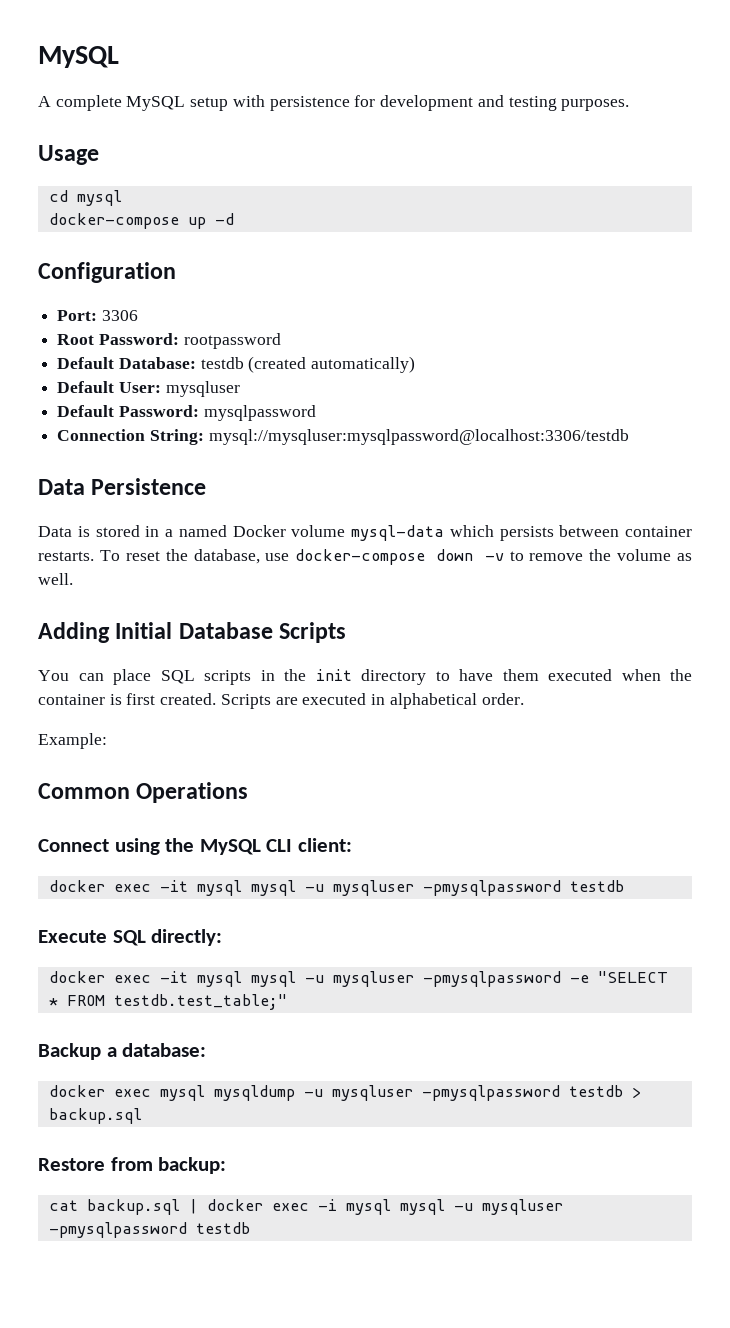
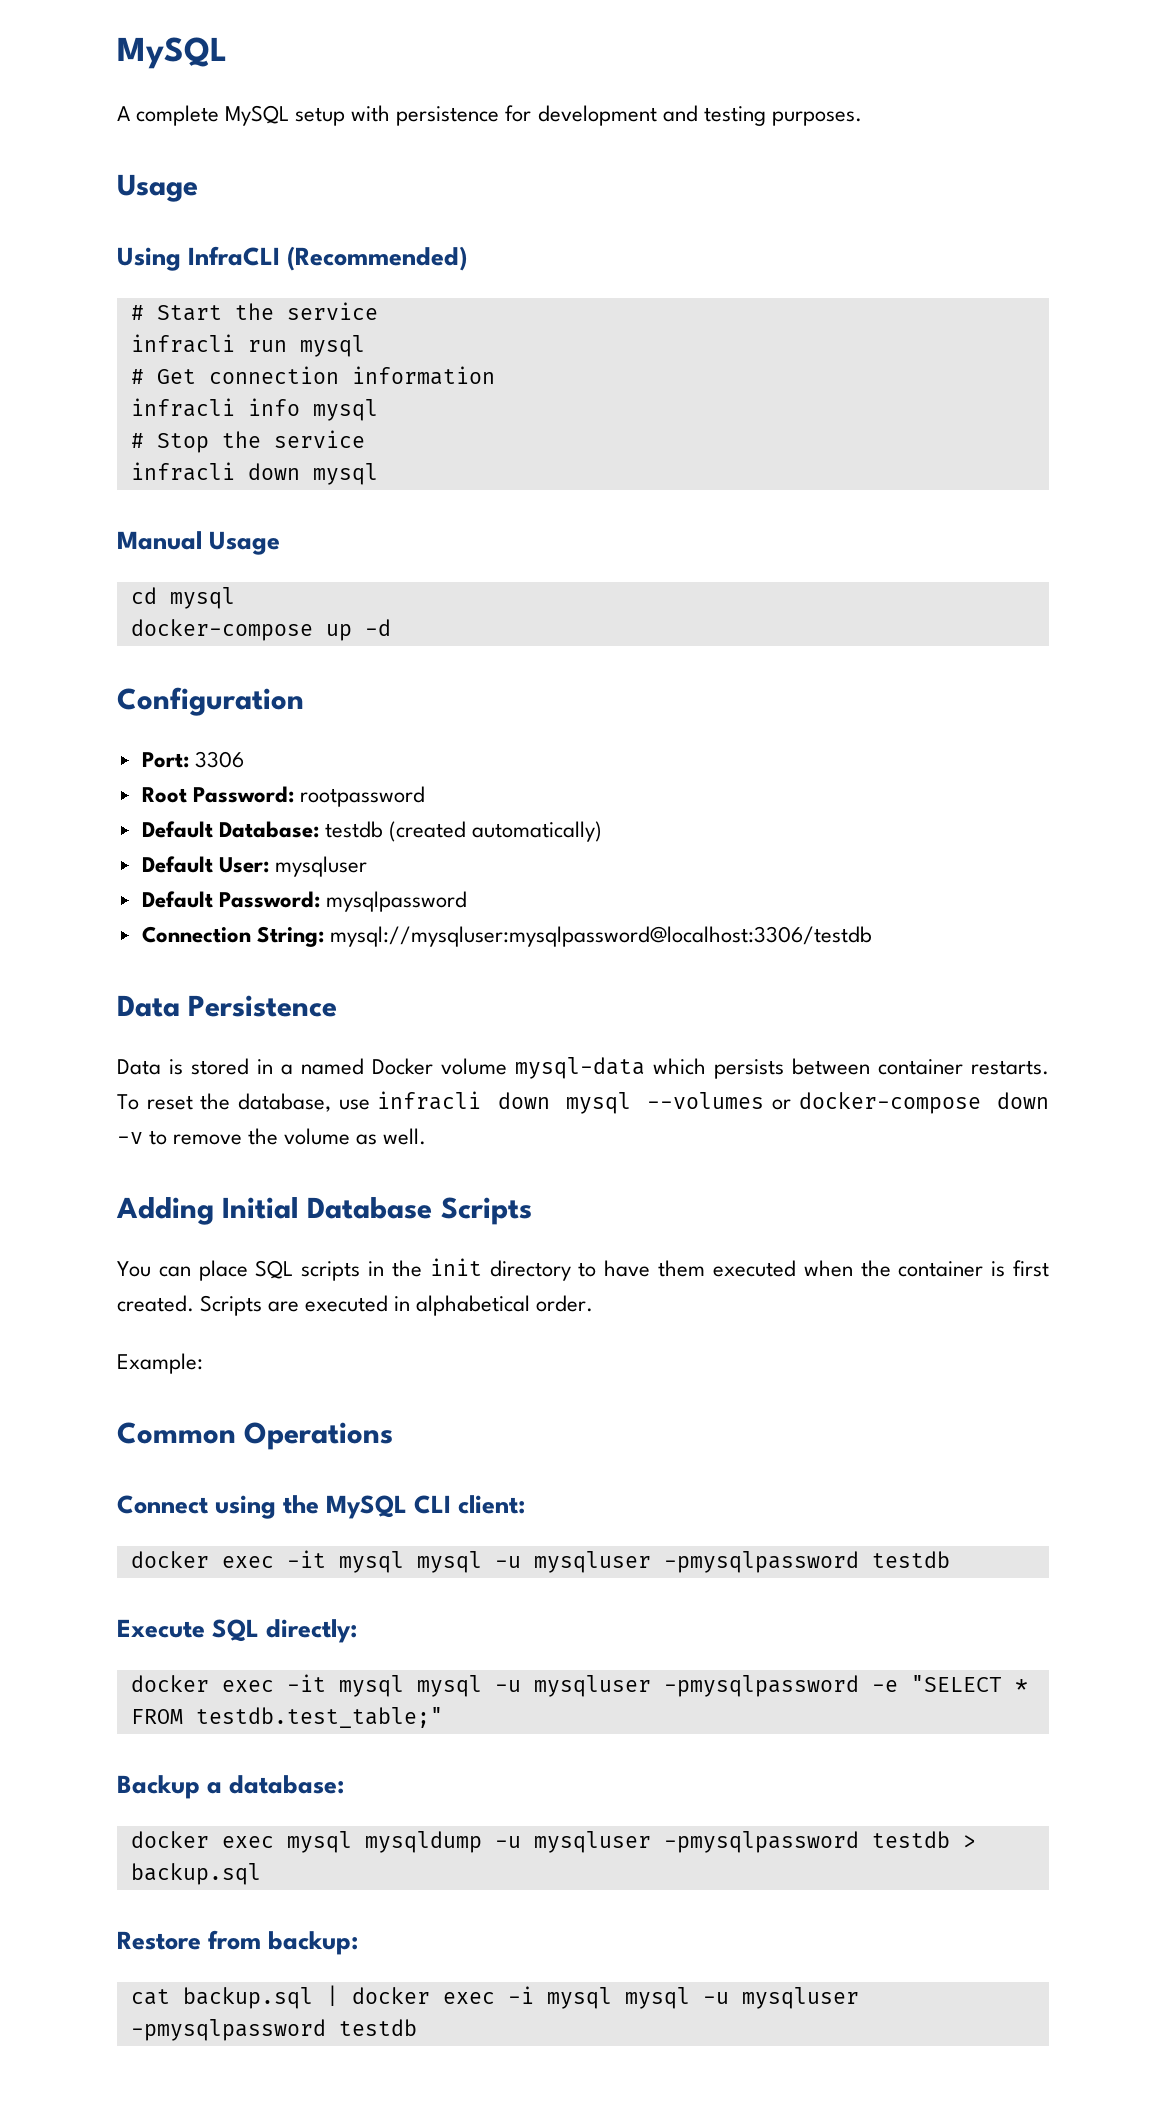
(99, 155) none -> [117,246,468,271] [130,302,378,321] [130,334,365,357] [130,366,495,385] [130,398,378,421] [130,430,365,453] [130,462,378,485] [117,531,281,555] // Using InfraCLI (Recommended) // # Start the service // infracli run mysql // # Get connection information // infracli info mysql // # Stop the service // infracli down mysql // Manual Usage
(290, 557) none -> [377,1091,791,1114] infracli down mysql --volumes or

